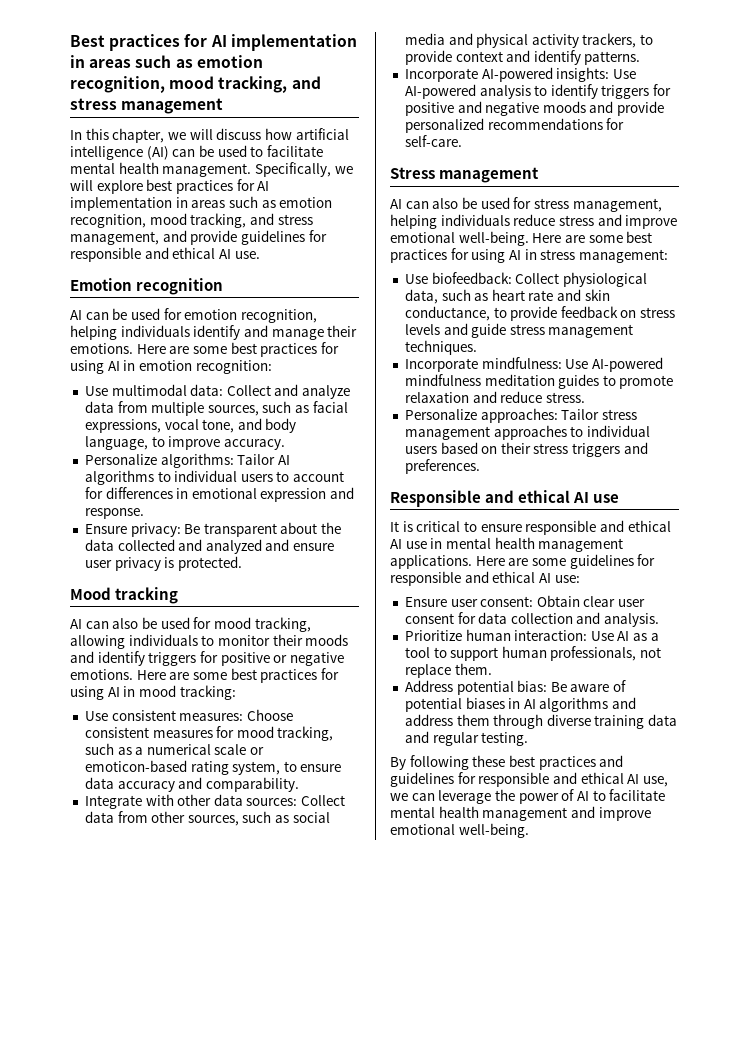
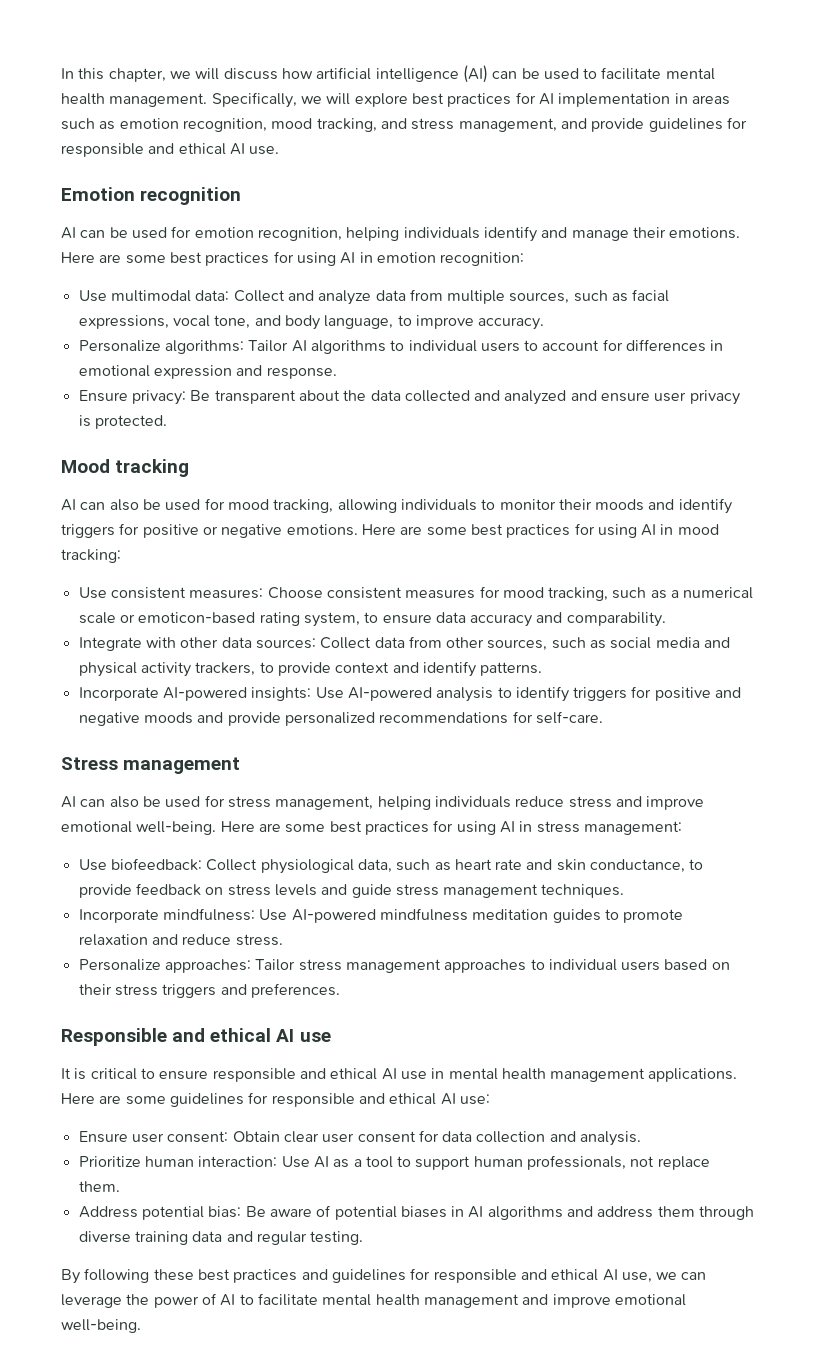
[70,34,357,51] [70,55,263,68] [70,76,321,93] [70,98,224,114] Best practices for AI implementation in areas such as emotion recognition, mood tracking, and stress management // -> (61, 73) none

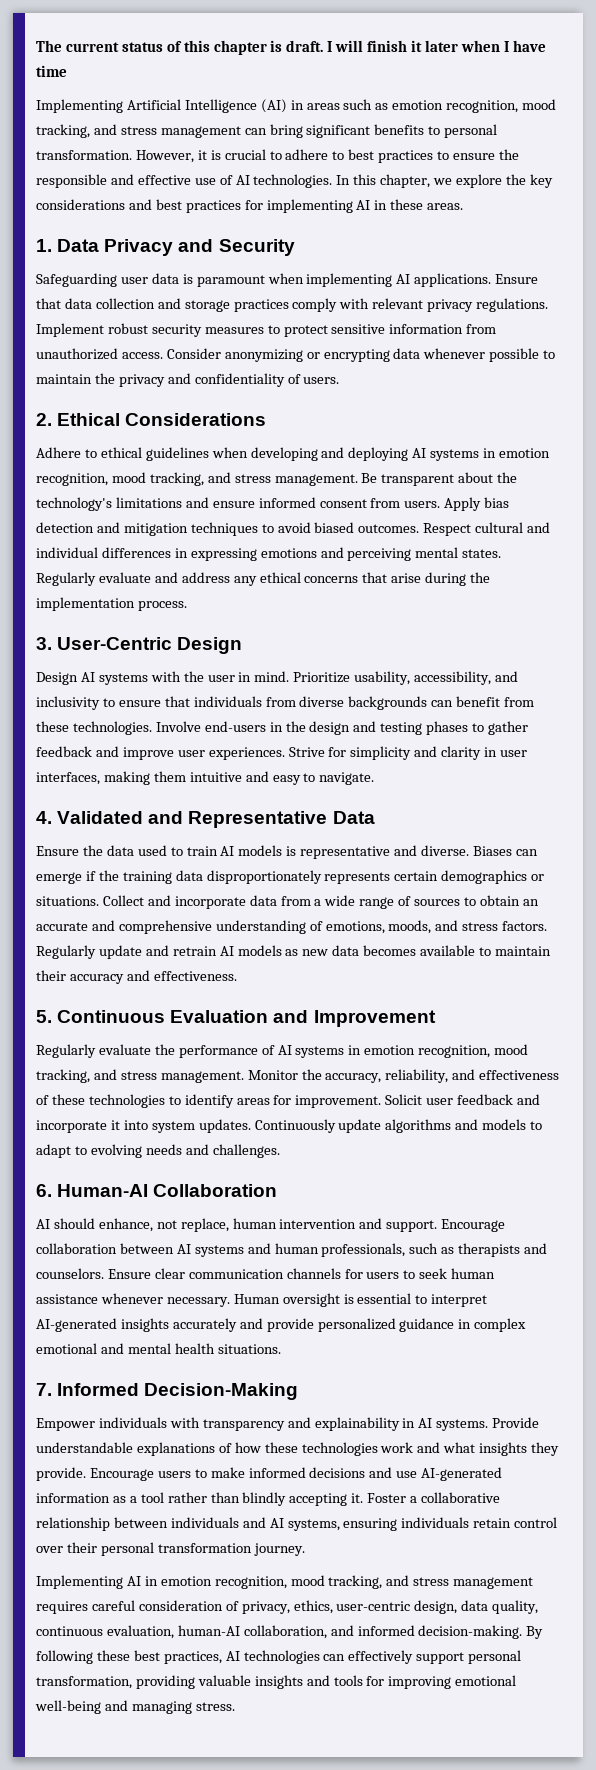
[61,65,715,83] [61,92,671,108] In this chapter, we will discuss how artificial intelligence (AI) can be used to facilitate mental health management. Specifically, we will explore best practices for AI implementation -> [36,40,546,55] [36,65,67,77] [36,99,287,113] The current status of this chapter is draft. I will finish it later when I have time // Implementing Artificial Intelligence (AI)
[458,117,747,132] [61,143,280,157] [61,187,242,205] [61,226,741,242] [61,251,525,266] [78,289,670,305] [78,315,545,330] [78,339,724,354] [78,365,337,379] [78,390,740,405] [78,415,167,429] [61,459,190,477] [61,498,732,514] [61,523,719,538] [61,549,121,563] [78,586,754,601] [78,612,666,627] [78,636,731,651] [78,661,543,677] [78,686,742,702] [78,711,603,726] [61,757,241,774] [61,795,705,810] [61,820,682,835] [78,858,704,874] [78,883,625,898] [78,908,684,923] [78,934,283,946] [78,959,730,973] [78,983,340,998] [61,1028,331,1046] [61,1068,738,1082] [61,1092,490,1107] [78,1130,642,1146] [78,1155,710,1170] [78,1181,120,1192] [78,1205,755,1220] [78,1231,364,1245] [61,1268,707,1284] [61,1293,686,1308] [61,1319,141,1333] management, and provide guidelines for responsible and ethical AI use. // Emotion recognition // AI can be used for emotion recognition, helping individuals identify and manage their emotions. Here are some best practices for using AI in emotion recognition: // Use multimodal data: Collect and analyze data from multiple sources, such as facial expressions, vocal tone, and body language, to improve accuracy. // Personalize algorithms: Tailor AI algorithms to individual users to account for differences in emotional expression and response. // Ensure privacy: Be transparent about the data collected and analyzed and ensure user privacy is protected. // Mood tracking // AI can also be used for mood tracking, allowing individuals to monitor their moods and identify triggers for positive or negative emotions. Here are some best practices for using AI in mood tracking: // Use consistent measures: Choose consistent measures for mood tracking, such as a numerical scale or emoticon-based rating system, to ensure data accuracy and comparability. // Integrate with other data sources: Collect data from other sources, such as social media and physical activity trackers, to provide context and identify patterns. // Incorporate AI-powered insights: Use AI-powered analysis to identify triggers for positive and negative moods and provide personalized recommendations for self-care. // Stress management // AI can also be used for stress management, helping individuals reduce stress and improve emotional well-being. Here are some best practices for using AI in stress management: // Use biofeedback: Collect physiological data, such as heart rate and skin conductance, to provide feedback on stress levels and guide stress management techniques. // Incorporate mindfulness: Use AI-powered mindfulness meditation guides to promote relaxation and reduce stress. // Personalize approaches: Tailor stress management approaches to individual users based on their stress triggers and preferences. // Responsible and ethical AI use // It is critical to ensure responsible and ethical AI use in mental health management applications. Here are some guidelines for responsible and ethical AI use: // Ensure user consent: Obtain clear user consent for data collection and analysis. // Prioritize human interaction: Use AI as a tool to support human professionals, not replace them. // Address potential bias: Be aware of potential biases in AI algorithms and address them through diverse training data and regular testing. // By following these best practices and guidelines for responsible and ethical AI use, we can leverage the power of AI to facilitate mental health management and improve emotional well-being. -> [160,124,498,138] [36,149,519,163] [36,174,553,188] [36,199,464,213] [36,239,295,256] [36,273,539,287] [36,298,549,312] [36,323,497,337] [36,348,556,362] [36,373,340,387] [36,413,267,426] [36,447,551,461] [36,472,518,486] [36,497,510,511] [36,522,551,536] [36,547,502,561] [36,572,491,586] [36,597,187,611] [36,637,243,654] [36,671,519,685] [36,696,535,710] [36,721,529,735] [36,746,528,760] [36,771,375,785] [36,811,375,828] [36,845,538,859] [36,870,545,884] [36,895,539,909] [36,920,548,934] [36,945,551,959] [36,970,237,984] [36,1010,436,1027] [36,1044,529,1058] [36,1069,560,1083] [36,1094,541,1108] [36,1119,543,1133] [36,1144,280,1158] [36,1184,278,1197] [36,1218,506,1232] [36,1243,548,1257] [36,1268,496,1279] [36,1293,488,1307] [36,1318,527,1332] [36,1343,281,1354] [36,1383,299,1400] [36,1417,540,1431] [36,1442,560,1456] [36,1467,503,1481] [36,1492,501,1506] [36,1517,558,1531] [36,1542,305,1556] [36,1575,534,1589] [36,1600,539,1614] [36,1625,544,1639] [36,1650,522,1664] [36,1675,517,1689] [35,1700,235,1714] management can bring significant benefits to personal transformation. However, it is crucial to adhere to best practices to ensure the responsible and effective use of AI technologies. In this chapter, we explore the key considerations and best practices for implementing AI in these areas. // 1. Data Privacy and Security // Safeguarding user data is paramount when implementing AI applications. Ensure that data collection and storage practices comply with relevant privacy regulations. Implement robust security measures to protect sensitive information from unauthorized access. Consider anonymizing or encrypting data whenever possible to maintain the privacy and confidentiality of users. // 2. Ethical Considerations // Adhere to ethical guidelines when developing and deploying AI systems in emotion recognition, mood tracking, and stress management. Be transparent about the technology's limitations and ensure informed consent from users. Apply bias detection and mitigation techniques to avoid biased outcomes. Respect cultural and individual differences in expressing emotions and perceiving mental states. Regularly evaluate and address any ethical concerns that arise during the implementation process. // 3. User-Centric Design // Design AI systems with the user in mind. Prioritize usability, accessibility, and inclusivity to ensure that individuals from diverse backgrounds can benefit from these technologies. Involve end-users in the design and testing phases to gather feedback and improve user experiences. Strive for simplicity and clarity in user interfaces, making them intuitive and easy to navigate. // 4. Validated and Representative Data // Ensure the data used to train AI models is representative and diverse. Biases can emerge if the training data disproportionately represents certain demographics or situations. Collect and incorporate data from a wide range of sources to obtain an accurate and comprehensive understanding of emotions, moods, and stress factors. Regularly update and retrain AI models as new data becomes available to maintain their accuracy and effectiveness. // 5. Continuous Evaluation and Improvement // Regularly evaluate the performance of AI systems in emotion recognition, mood tracking, and stress management. Monitor the accuracy, reliability, and effectiveness of these technologies to identify areas for improvement. Solicit user feedback and incorporate it into system updates. Continuously update algorithms and models to adapt to evolving needs and challenges. // 6. Human-AI Collaboration // AI should enhance, not replace, human intervention and support. Encourage collaboration between AI systems and human professionals, such as therapists and counselors. Ensure clear communication channels for users to seek human assistance whenever necessary. Human oversight is essential to interpret AI-generated insights accurately and provide personalized guidance in complex emotional and mental health situations. // 7. Informed Decision-Making // Empower individuals with transparency and explainability in AI systems. Provide understandable explanations of how these technologies work and what insights they provide. Encourage users to make informed decisions and use AI-generated information as a tool rather than blindly accepting it. Foster a collaborative relationship between individuals and AI systems, ensuring individuals retain control over their personal transformation journey. // Implementing AI in emotion recognition, mood tracking, and stress management requires careful consideration of privacy, ethics, user-centric design, data quality, continuous evaluation, human-AI collaboration, and informed decision-making. By following these best practices, AI technologies can effectively support personal transformation, providing valuable insights and tools for improving emotional well-being and managing stress.

